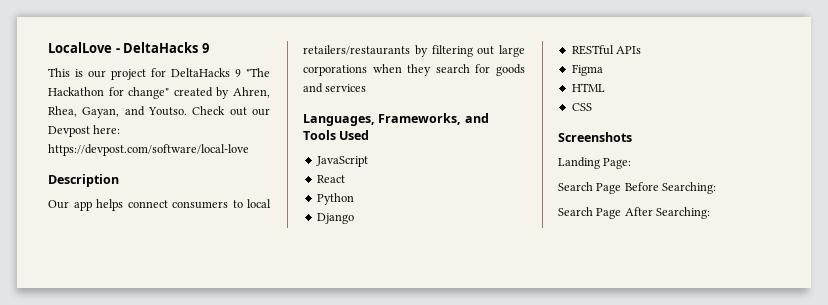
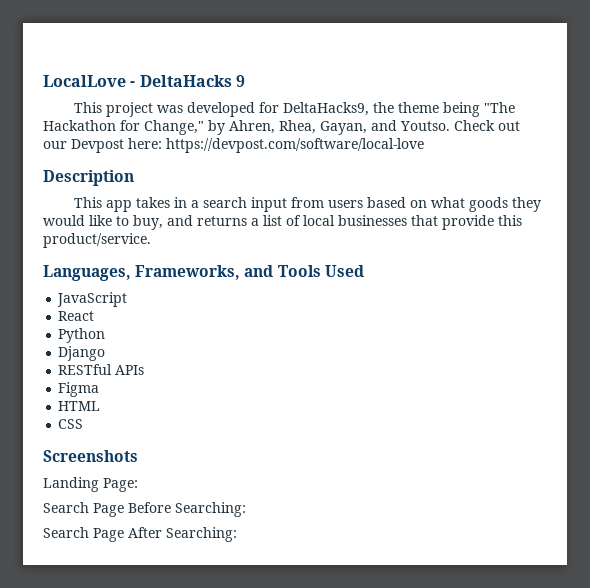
[75,68,241,80] is our project for DeltaHacks 9 -> [106,102,481,117] project was developed for DeltaHacks9, the theme being
[128,87,213,99] change" created -> [144,120,204,135] Change,"
[48,199,271,211] [303,45,525,57] [303,64,525,76] [303,83,367,93] Our app helps connect consumers to local retailers/restaurants by filtering out large corporations when they search for goods and services -> [74,197,542,212] [43,215,522,230] [43,233,151,248] This app takes in a search input from users based on what goods they would like to buy, and returns a list of local businesses that provide this product/service.

